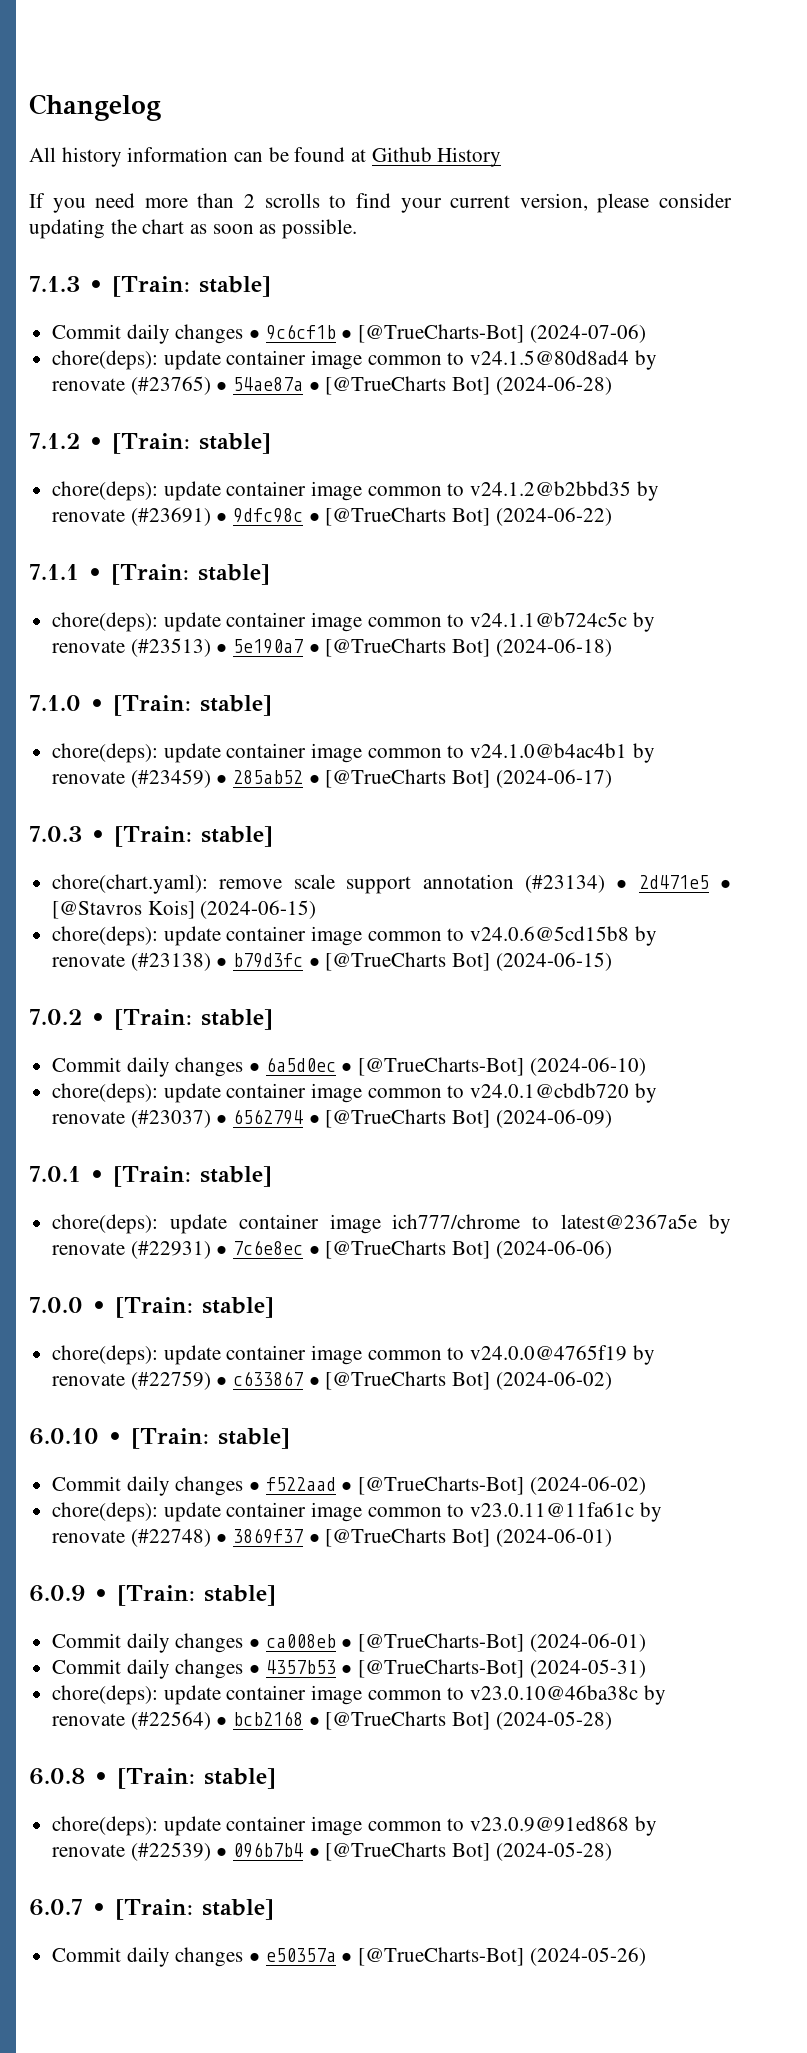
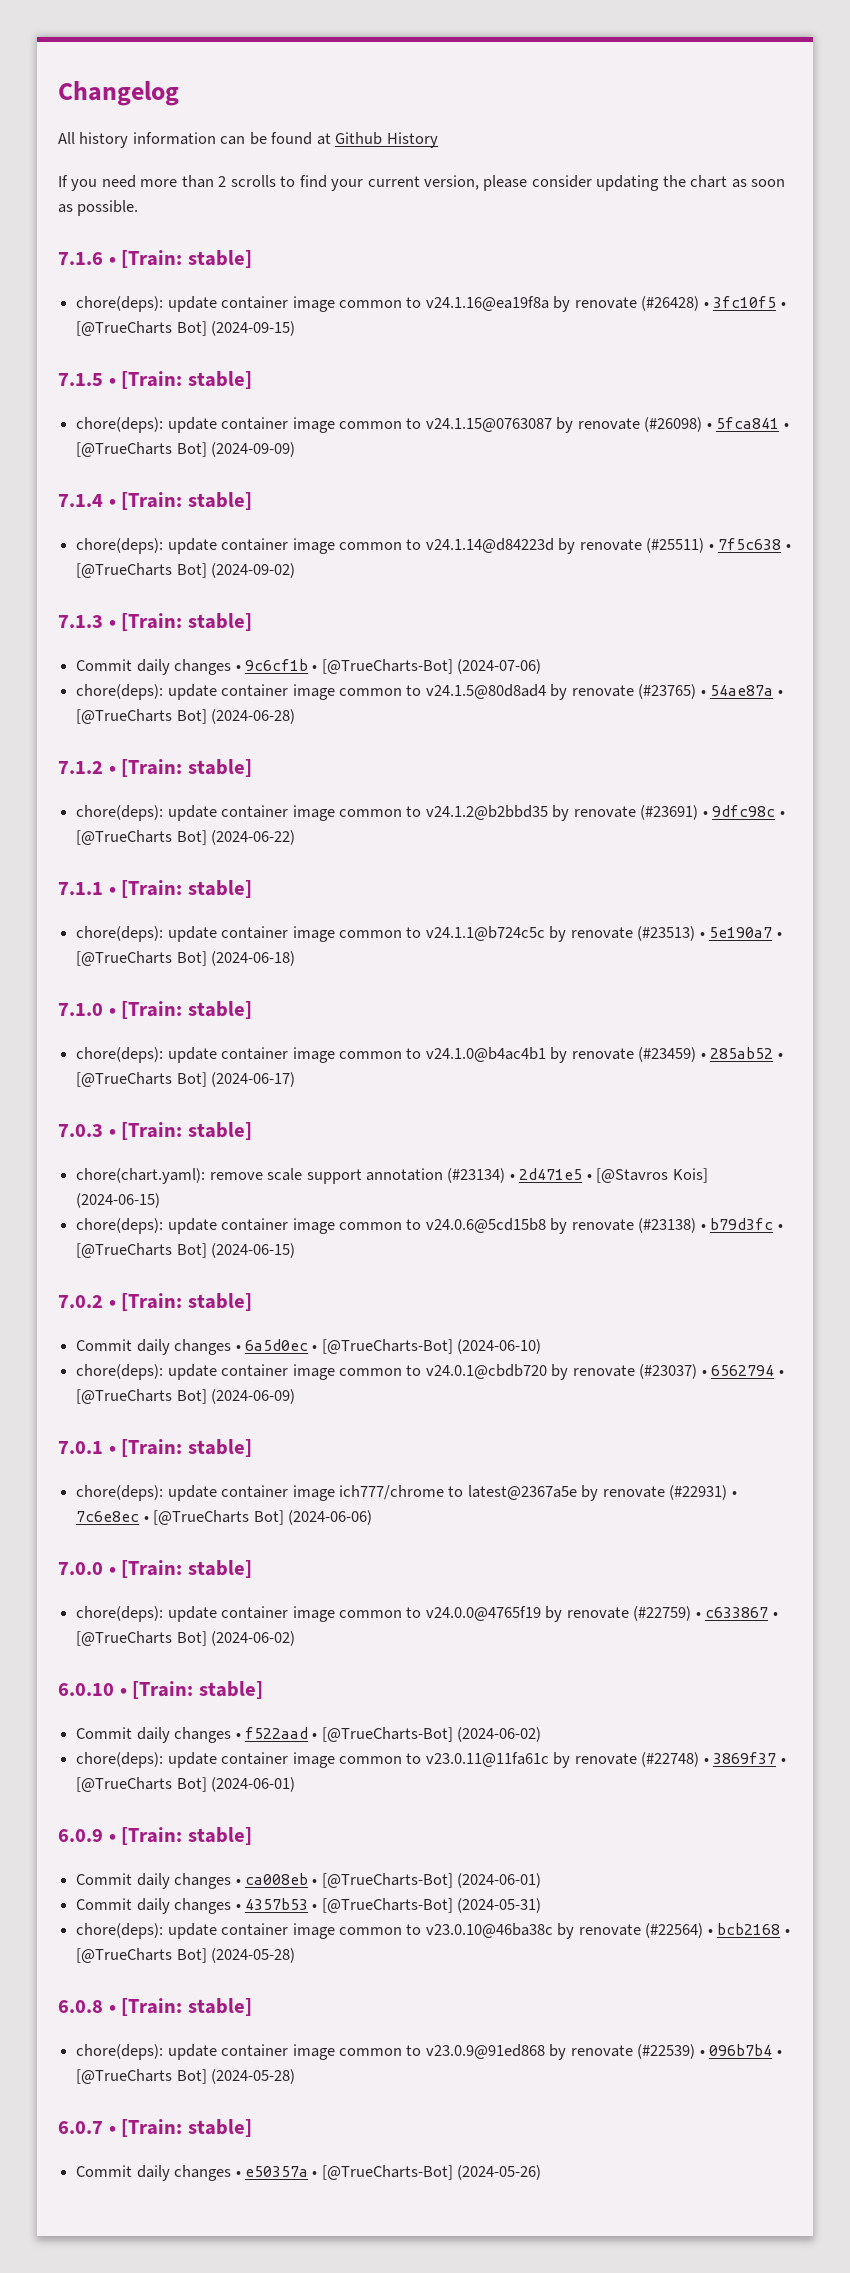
(358, 229) none -> [58,250,252,268] [76,296,786,312] [76,321,296,336] [58,371,252,389] [76,417,789,433] [76,442,296,457] [58,492,252,510] [76,538,791,554] [76,563,296,578] // 7.1.6 • [Train: stable] // chore(deps): update container image common to v24.1.16@ea19f8a by renovate (#26428) • 3fc10f5 • [@TrueCharts Bot] (2024-09-15) // 7.1.5 • [Train: stable] // chore(deps): update container image common to v24.1.15@0763087 by renovate (#26098) • 5fca841 • [@TrueCharts Bot] (2024-09-09) // 7.1.4 • [Train: stable] // chore(deps): update container image common to v24.1.14@d84223d by renovate (#25511) • 7f5c638 • [@TrueCharts Bot] (2024-09-02)

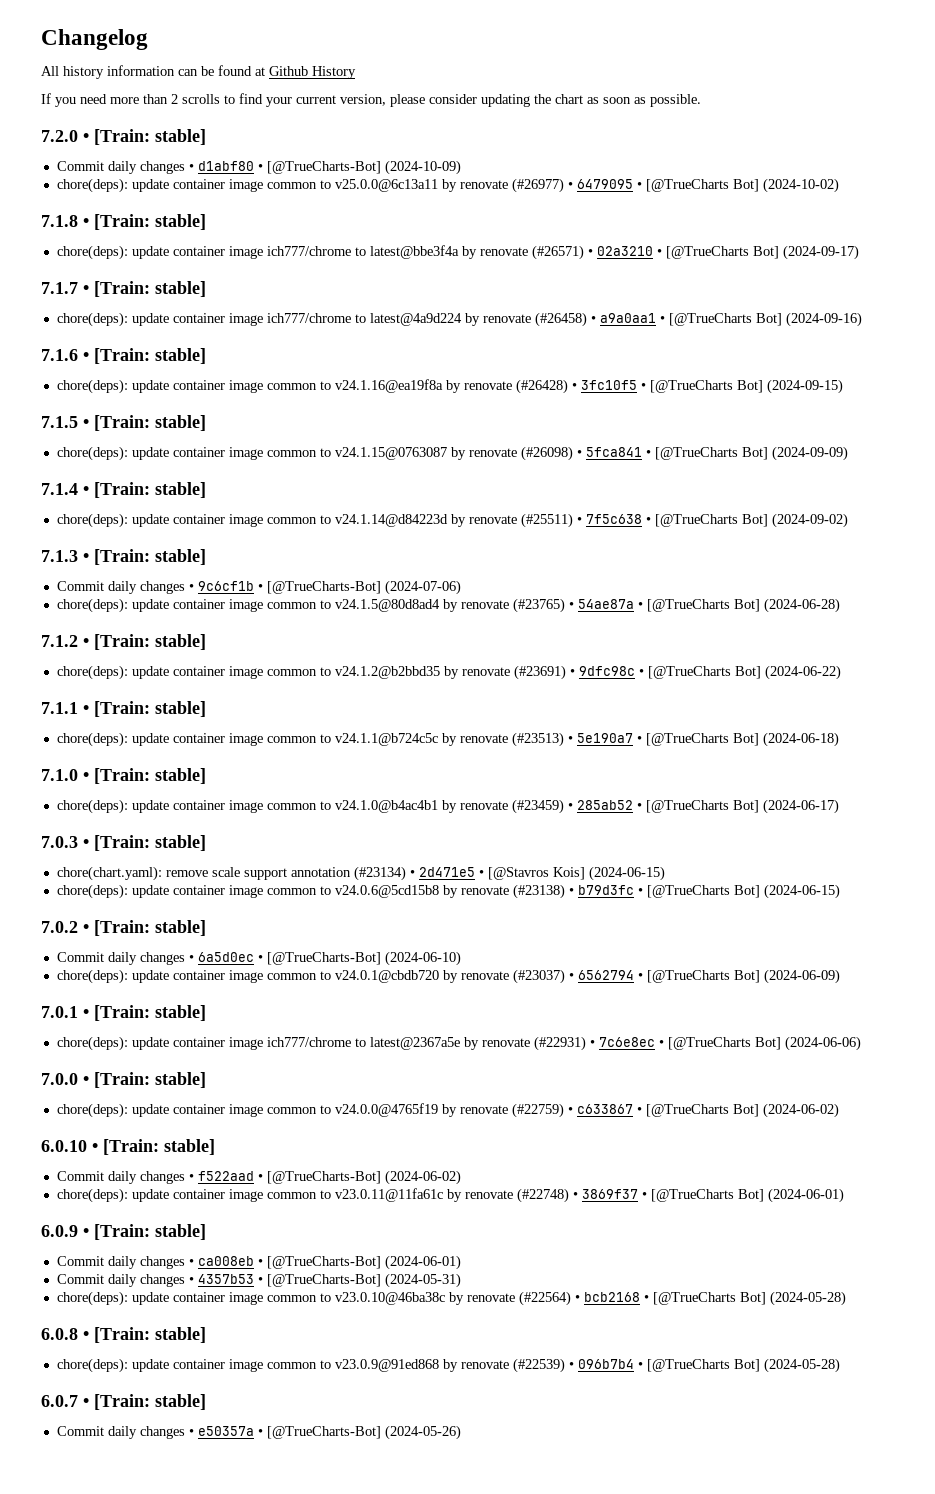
(139, 208) none -> [41,129,206,145] [56,160,461,175] [56,178,839,193] [41,214,206,230] [56,245,859,260] [41,281,206,297] [56,312,862,327] // 7.2.0 • [Train: stable] // Commit daily changes • d1abf80 • [@TrueCharts-Bot] (2024-10-09) // chore(deps): update container image common to v25.0.0@6c13a11 by renovate (#26977) • 6479095 • [@TrueCharts Bot] (2024-10-02) // 7.1.8 • [Train: stable] // chore(deps): update container image ich777/chrome to latest@bbe3f4a by renovate (#26571) • 02a3210 • [@TrueCharts Bot] (2024-09-17) // 7.1.7 • [Train: stable] // chore(deps): update container image ich777/chrome to latest@4a9d224 by renovate (#26458) • a9a0aa1 • [@TrueCharts Bot] (2024-09-16)

